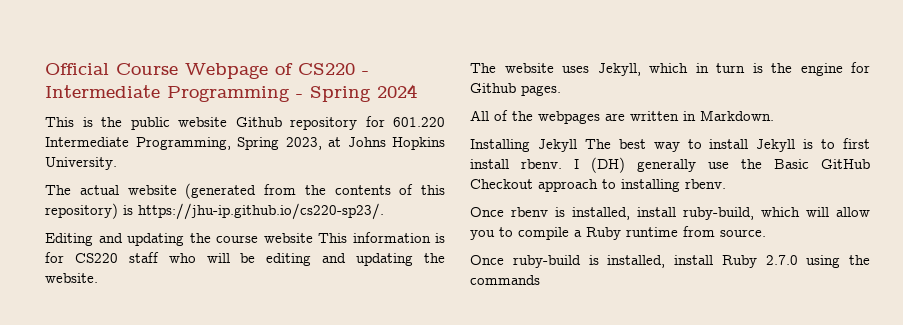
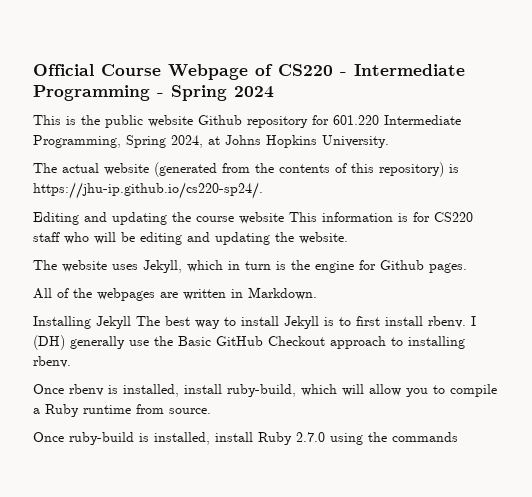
[285,137,322,150] 2023, -> [171,135,203,148] 2024,
[138,203,384,220] https://jhu-ip.github.io/cs220-sp23/. -> [33,182,263,199] https://jhu-ip.github.io/cs220-sp24/.

